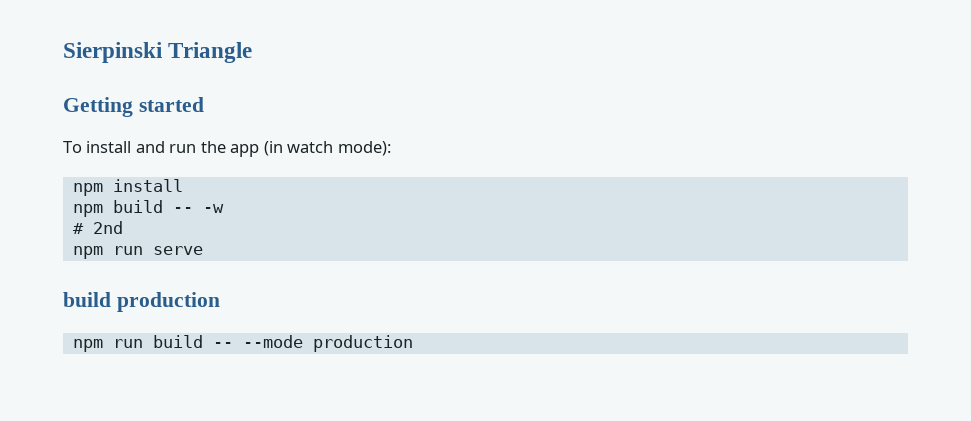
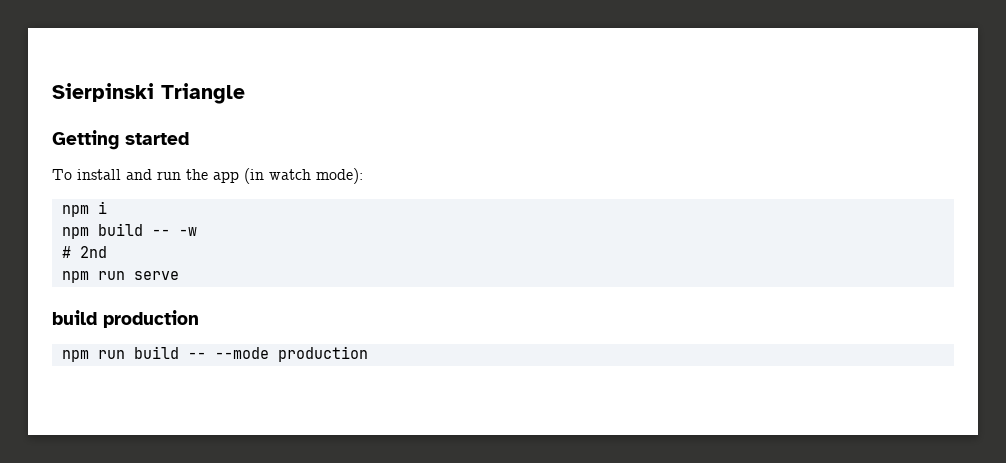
[112,179,183,192] install -> [97,201,107,214] i

